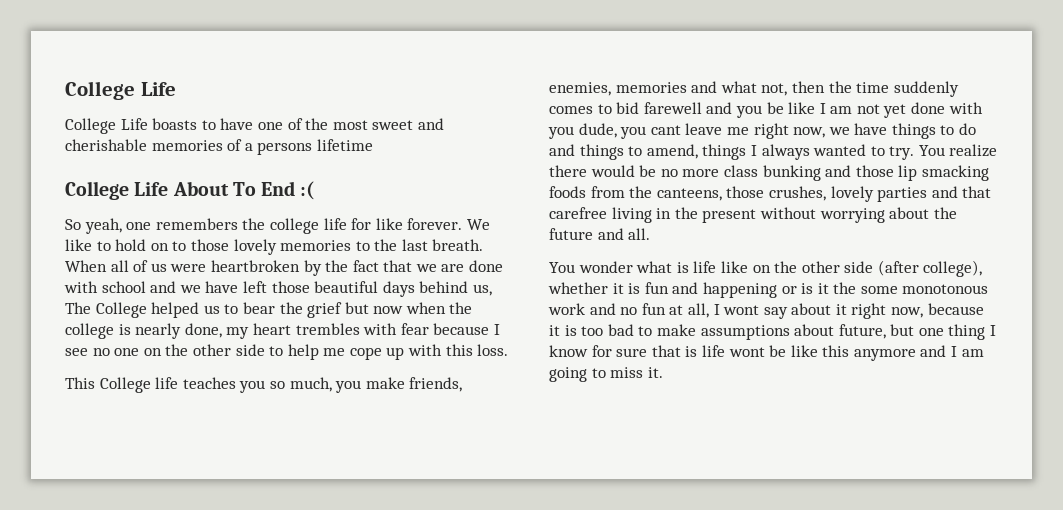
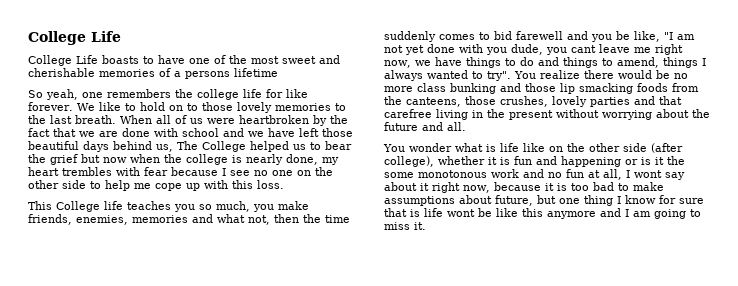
[65,181,315,200] // College Life About To End :( -> (278, 72) none
[788,102,826,114] like I -> [634,31,673,42] like, "I
[889,146,915,160] try. -> [487,71,511,81] try".

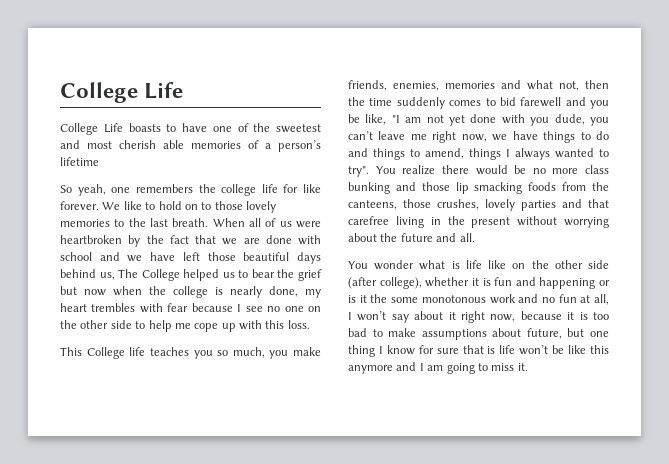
[251,55,340,64] [28,68,95,77] most sweet and cherishable -> [276,124,321,133] [60,140,184,149] sweetest and most cherish able
[185,71,230,79] persons -> [278,140,321,152] person’s
[571,45,596,53] cant -> [348,131,373,140] can’t
[634,170,662,178] wont -> [357,311,387,321] won’t
[447,209,475,217] wont -> [519,345,549,355] won’t

